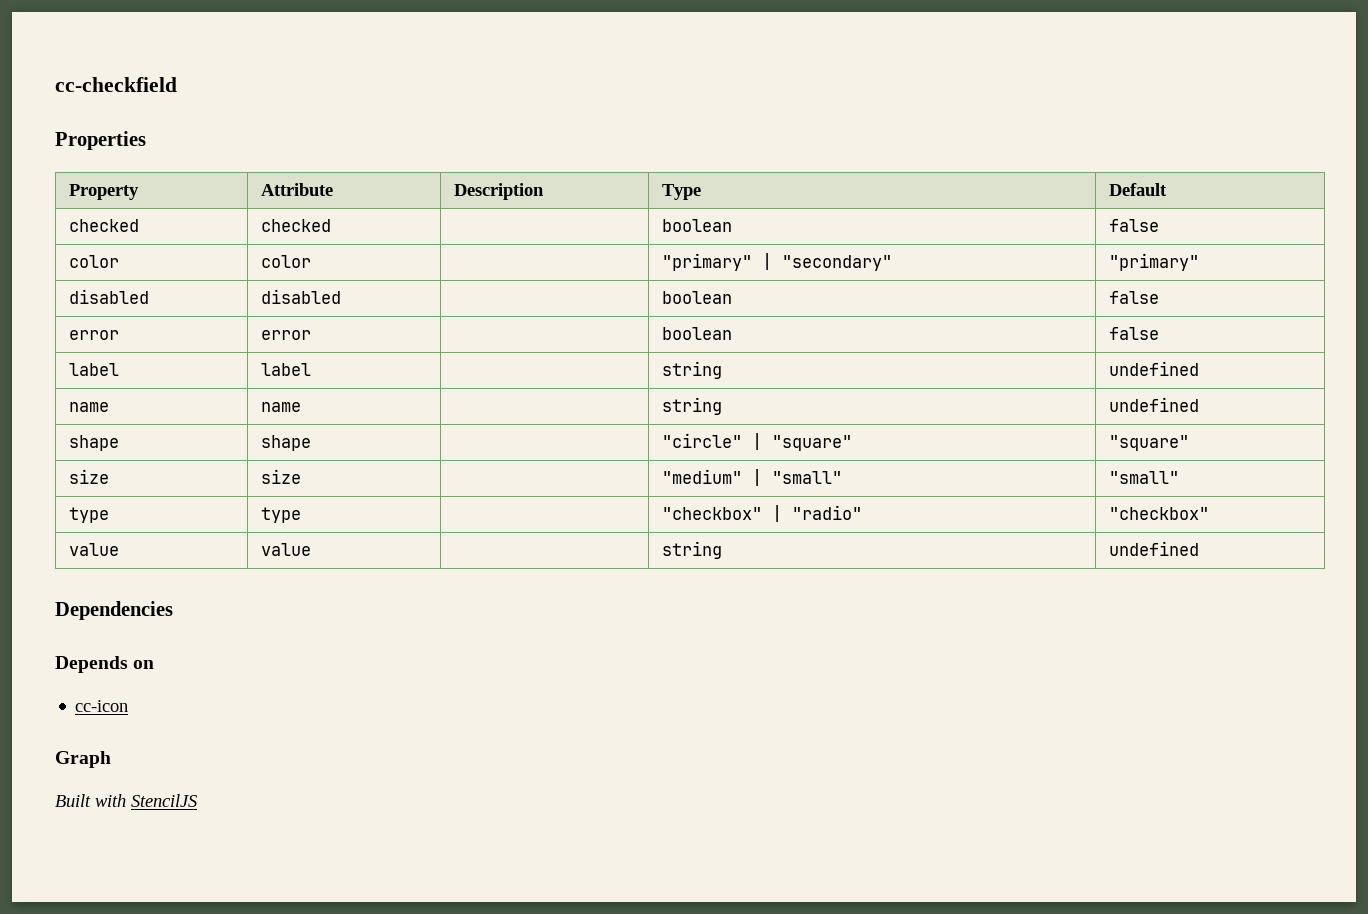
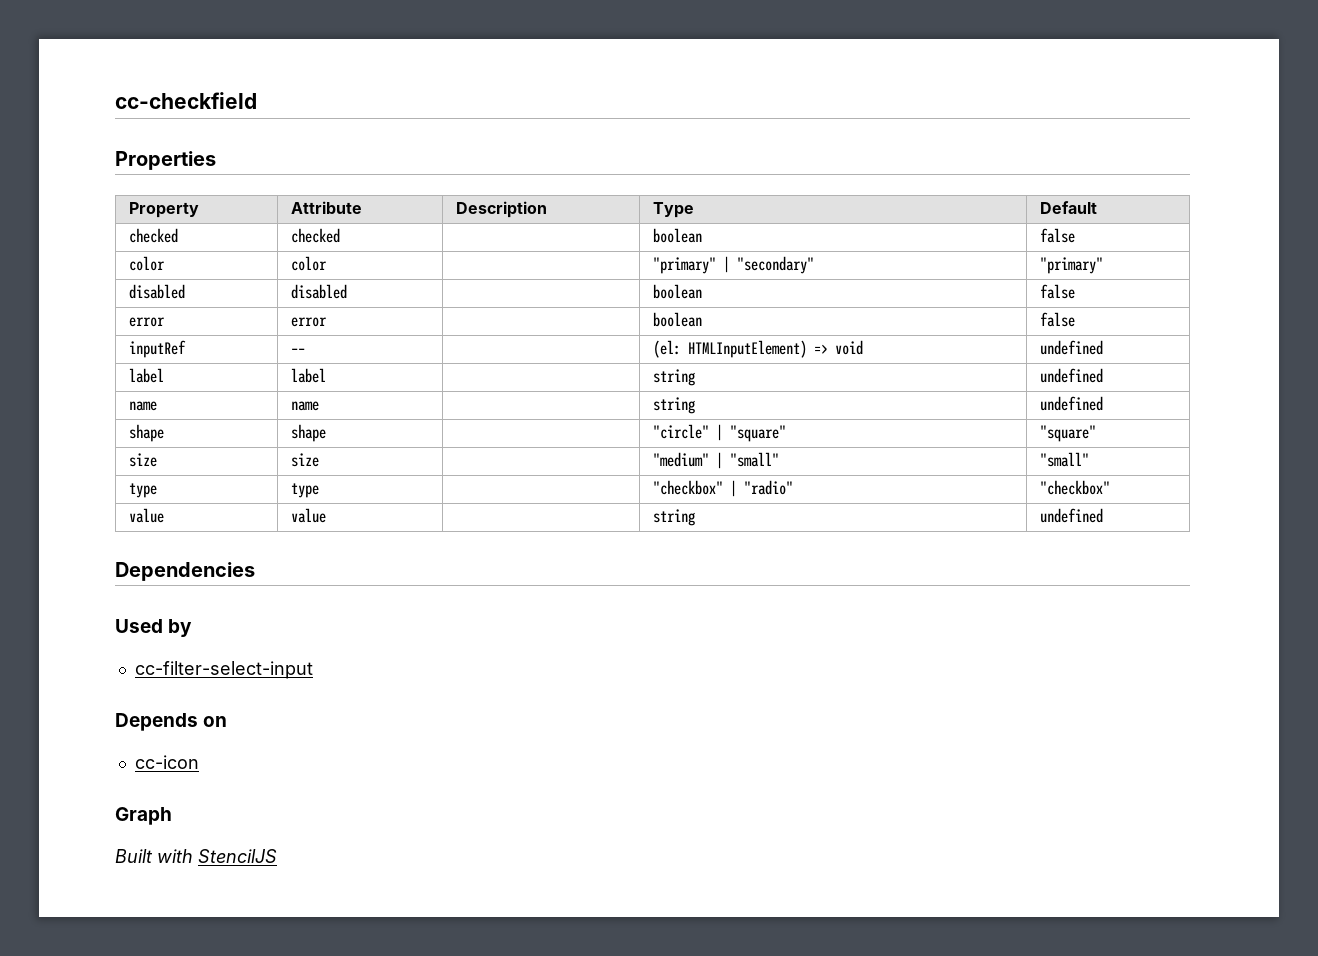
(1159, 333) none -> [128,340,186,358] [290,348,305,354] [652,340,863,358] [1039,340,1103,355] // inputRef | -- | | (el: HTMLInputElement) => void | undefined
(173, 610) none -> [115,619,193,637] [134,661,313,679] // Used by // cc-filter-select-input

